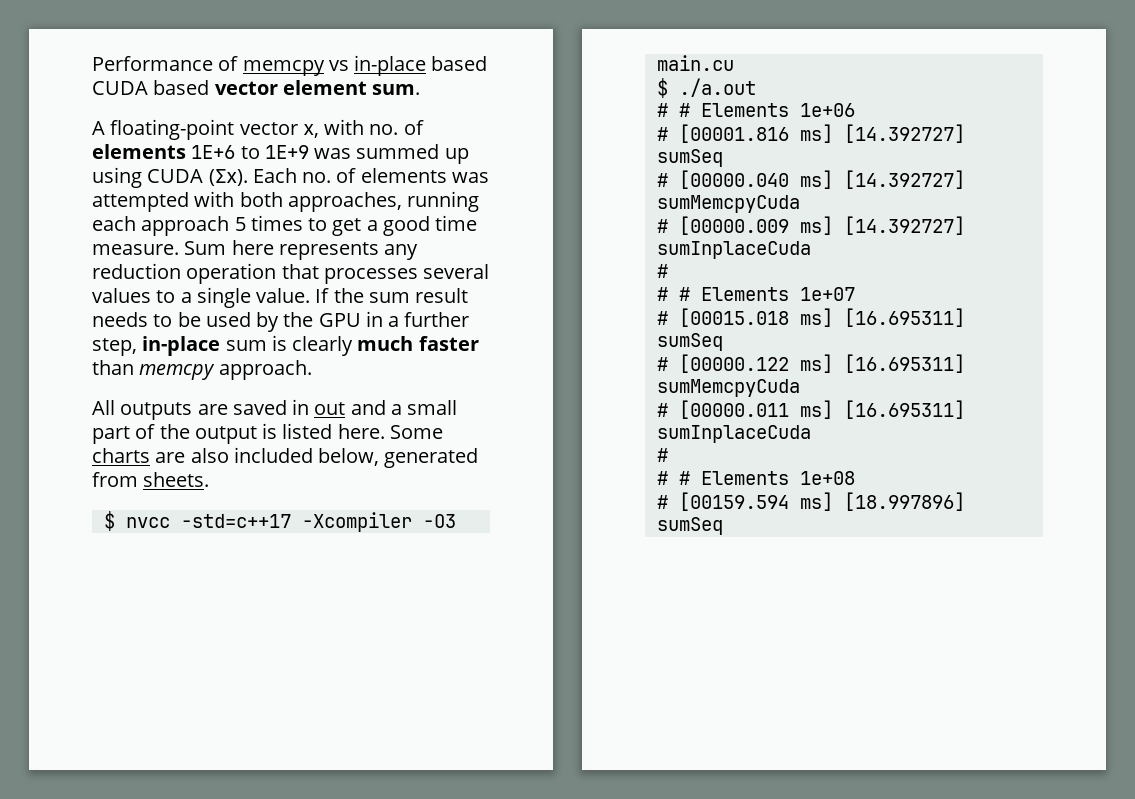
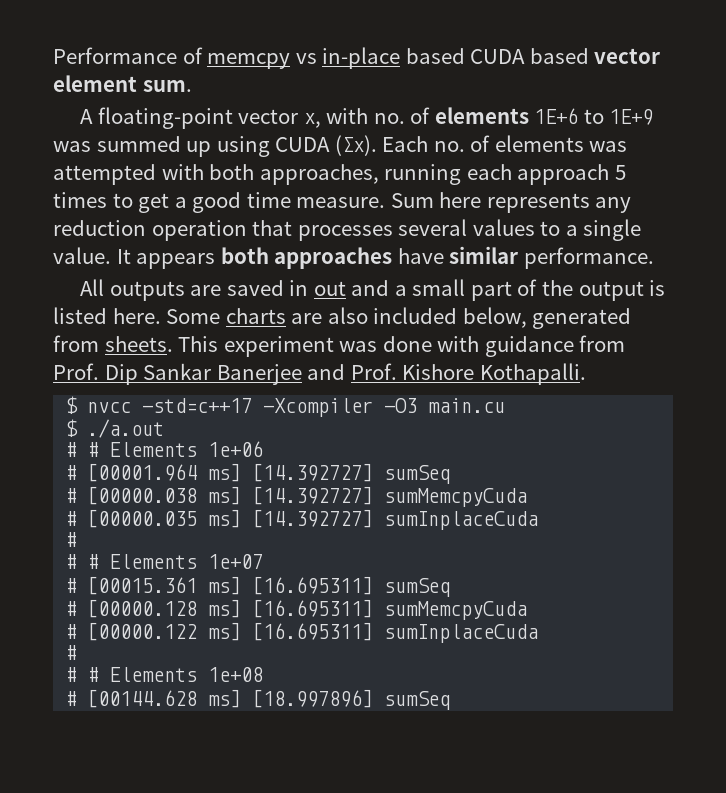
[315,288,469,303] [92,311,470,332] [92,335,479,356] [92,360,312,380] If the sum result needs to be used by the GPU in a further step, in-place sum is clearly much faster than memcpy approach. -> [116,246,654,269] It appears both approaches have similar performance.
(210, 479) none -> [178,335,626,357] [53,363,586,385] This experiment was done with guidance from Prof. Dip Sankar Banerjee and Prof. Kishore Kothapalli.
[678,124,789,143] [00001.816 -> [87,463,198,482] [00001.964
[678,170,789,189] [00000.040 -> [87,486,198,505] [00000.038
[678,216,789,235] [00000.009 -> [87,509,198,528] [00000.035
[678,308,789,327] [00015.018 -> [87,576,198,595] [00015.361
[678,354,789,373] [00000.122 -> [87,599,198,618] [00000.128
[678,400,789,419] [00000.011 -> [87,622,198,641] [00000.122
[678,492,789,511] [00159.594 -> [87,689,198,708] [00144.628

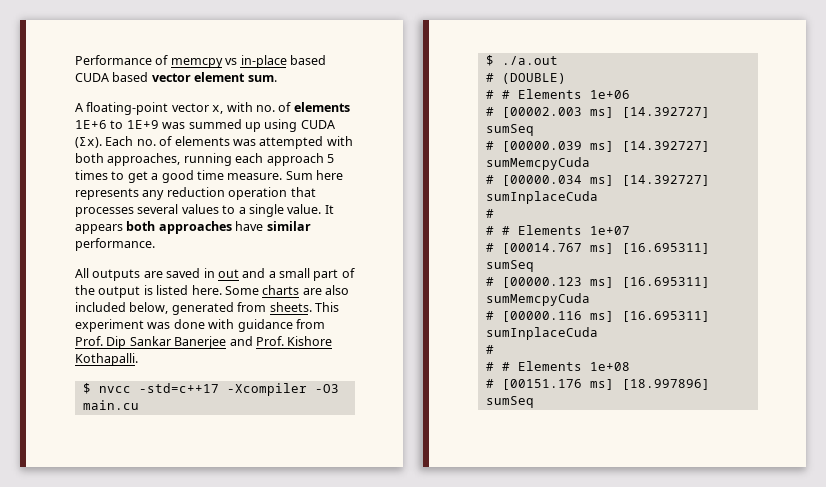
(165, 428) none -> [485,73,566,84] // # (DOUBLE)
[87,463,198,482] [00001.964 -> [501,107,582,118] [00002.003
[87,486,198,505] [00000.038 -> [501,141,582,152] [00000.039
[87,509,198,528] [00000.035 -> [501,175,582,186] [00000.034
[87,576,198,595] [00015.361 -> [501,243,582,254] [00014.767
[87,599,198,618] [00000.128 -> [501,277,582,288] [00000.123
[87,622,198,641] [00000.122 -> [501,311,582,322] [00000.116
[87,689,198,708] [00144.628 -> [501,379,582,390] [00151.176

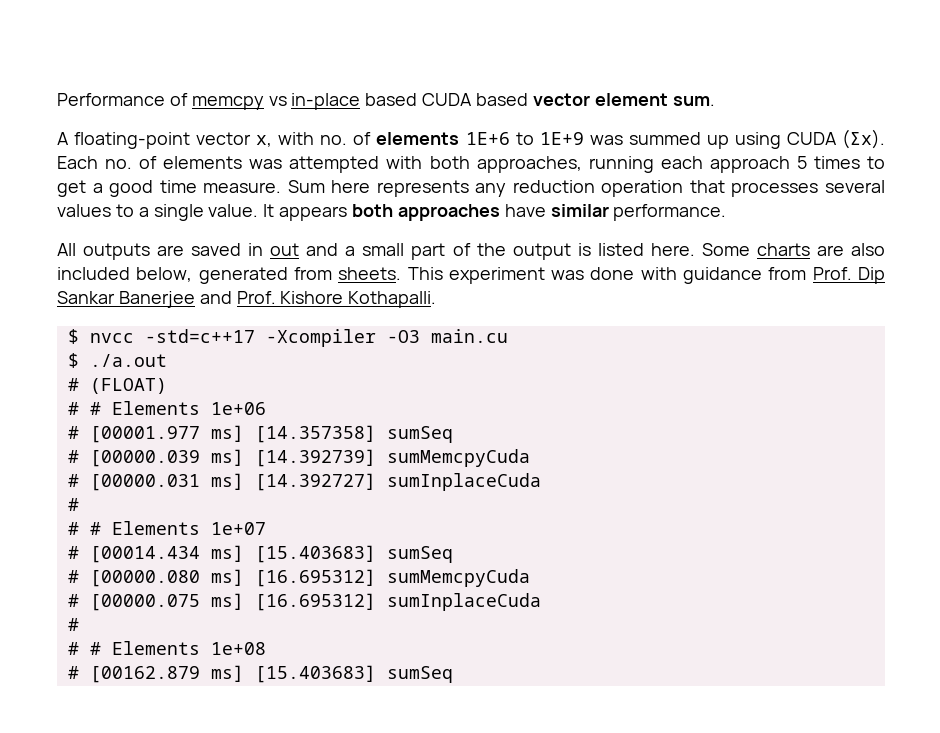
[501,73,566,84] (DOUBLE) -> [89,378,167,394] (FLOAT)
[501,107,710,118] [00002.003 ms] [14.392727] -> [89,425,376,443] [00001.977 ms] [14.357358]
[621,141,710,152] [485,157,590,170] [485,175,582,186] [14.392727] sumMemcpyCuda // # [00000.034 -> [254,449,530,467] [67,474,200,491] [14.392739] sumMemcpyCuda // # [00000.031
[501,243,710,254] [485,260,534,272] [485,277,710,288] [485,293,590,306] [485,311,710,322] [00014.767 ms] [16.695311] sumSeq // # [00000.123 ms] [16.695311] sumMemcpyCuda // # [00000.116 ms] [16.695311] -> [89,545,453,563] [67,569,530,587] [67,593,376,611] [00014.434 ms] [15.403683] sumSeq // # [00000.080 ms] [16.695312] sumMemcpyCuda // # [00000.075 ms] [16.695312]
[501,379,710,390] [00151.176 ms] [18.997896] -> [89,665,376,683] [00162.879 ms] [15.403683]

